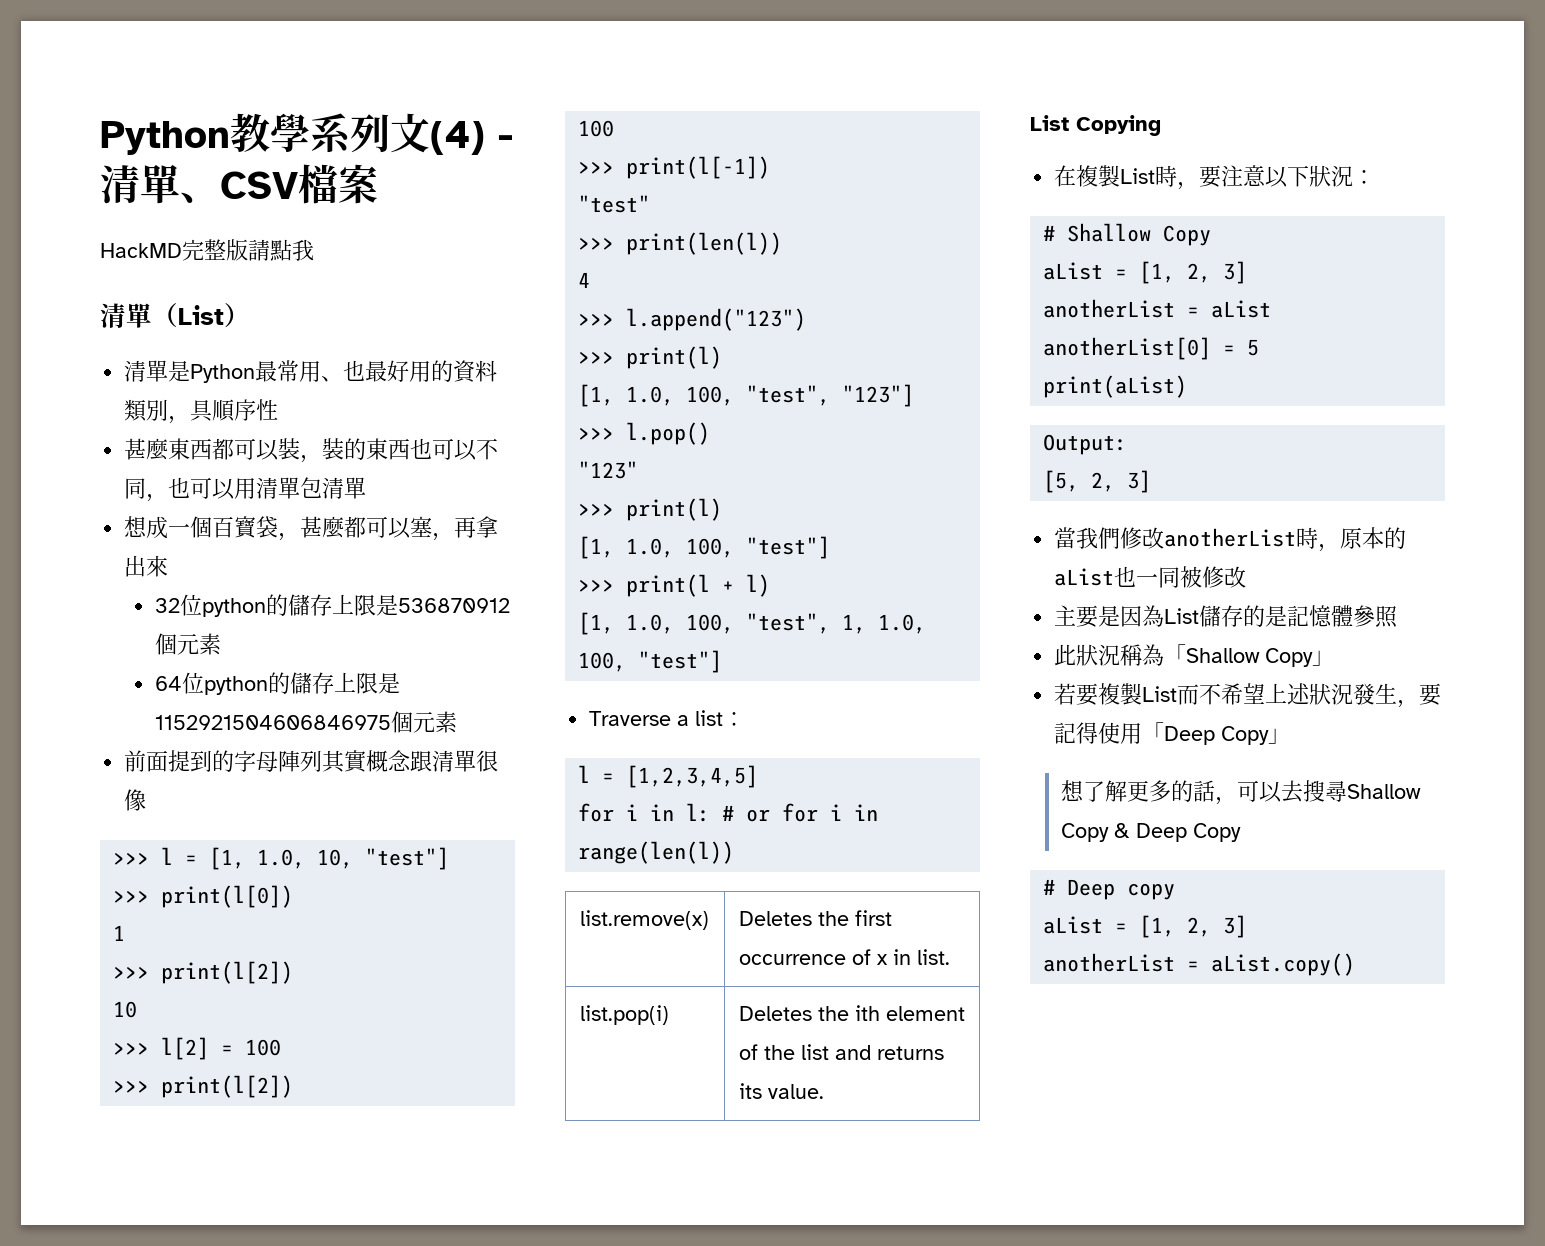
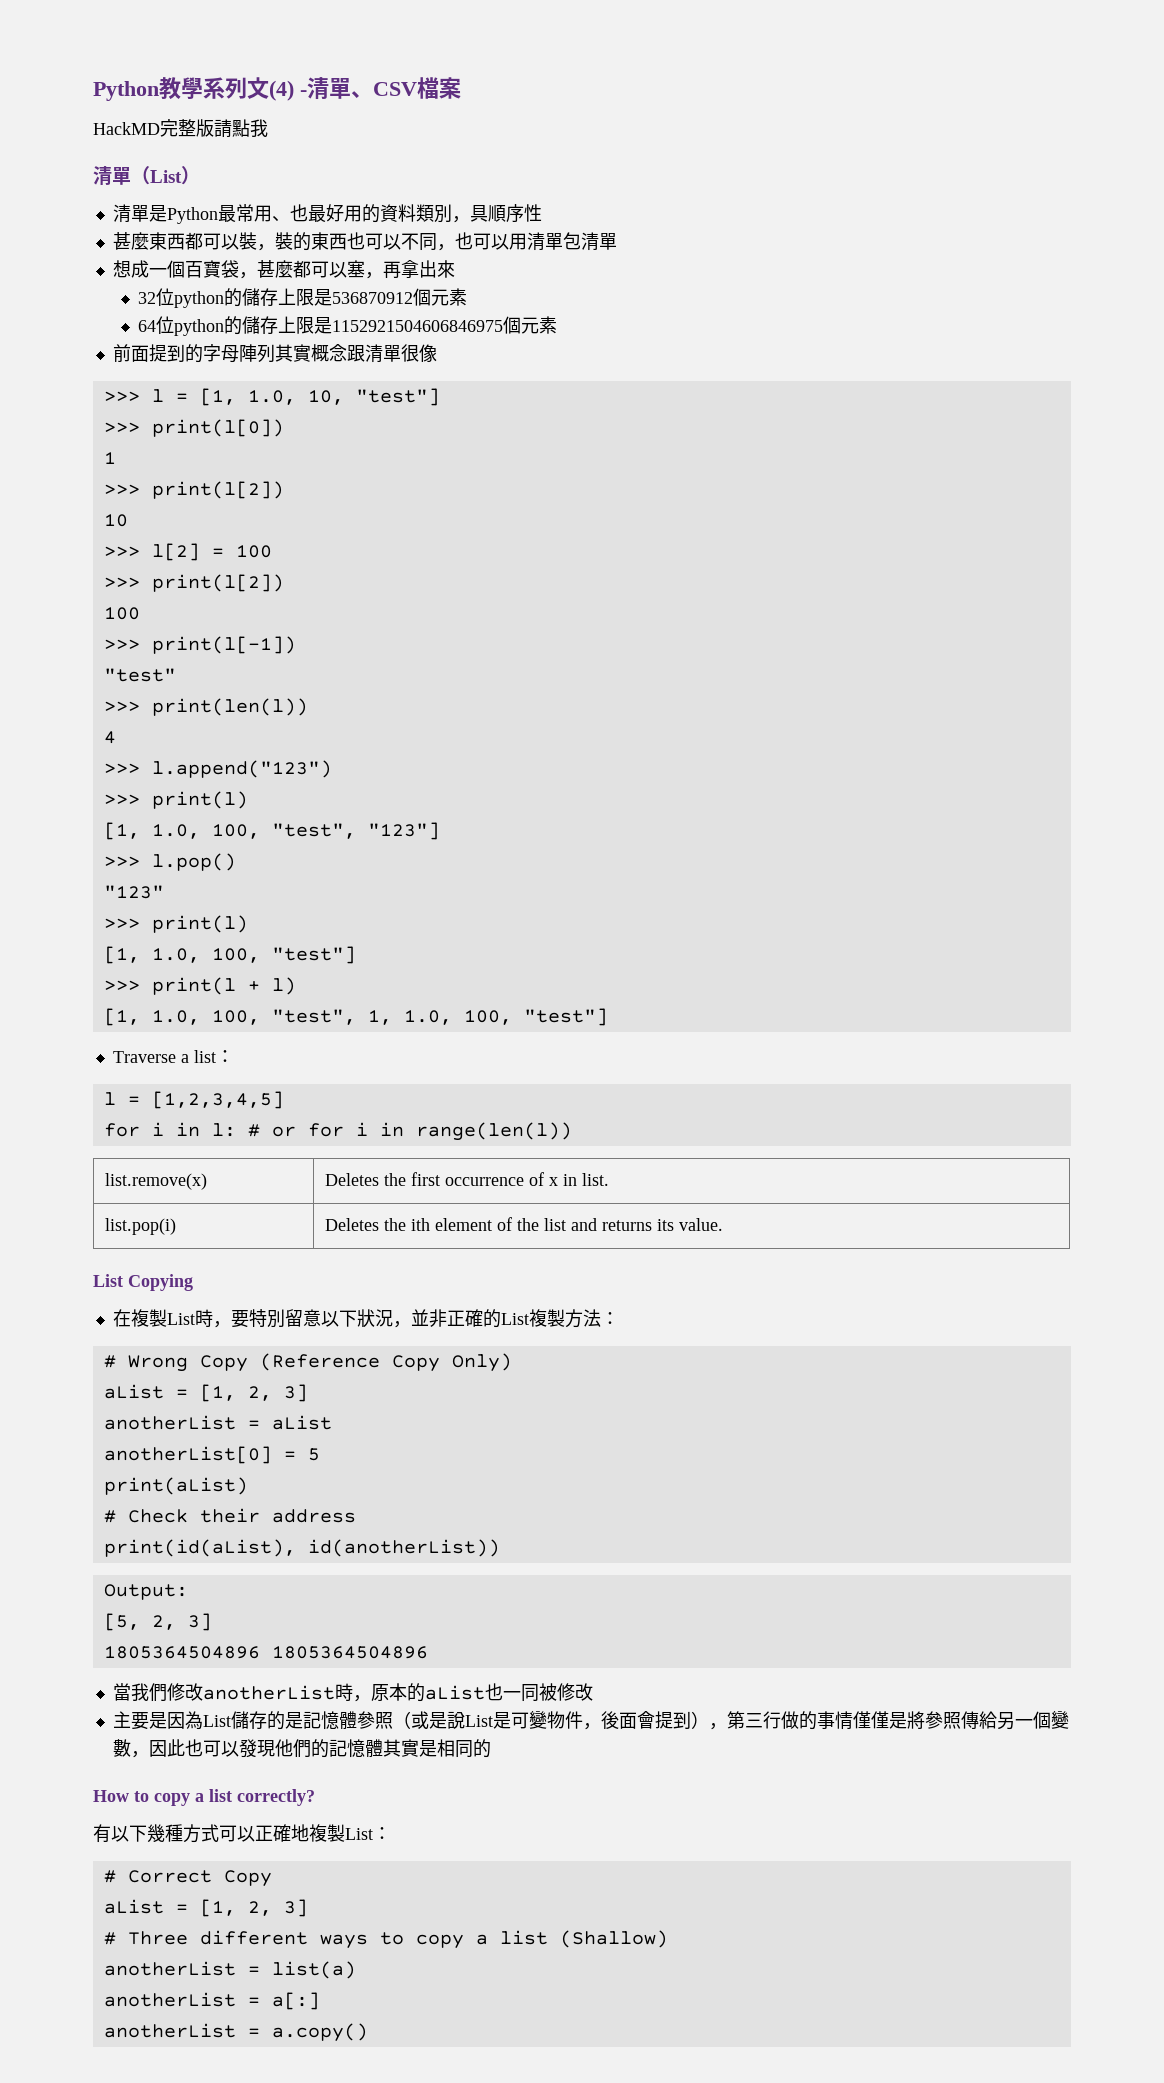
[1221,165,1244,187] 注 -> [248,1309,303,1328] 特別留
[1353,170,1376,184] [1043,223,1212,246] ： // # Shallow Copy -> [392,1309,619,1328] [103,1353,512,1372] ，並非正確的List複製方法： // # Wrong Copy (Reference Copy Only)
(1188, 386) none -> [103,1508,356,1523] [103,1539,500,1557] // # Check their address // print(id(aList), id(anotherList))
(1152, 481) none -> [103,1646,428,1659] // 1805364504896 1805364504896
[1054,644,1335,667] [1054,683,1442,708] [1054,722,1291,745] [1060,780,1421,805] [1060,823,1241,842] [1043,879,1176,900] [1043,915,1248,938] [1043,953,1356,976] // 此狀況稱為「Shallow Copy」 // 若要複製List而不希望上述狀況發生，要記得使用「Deep Copy」 // 想了解更多的話，可以去搜尋Shallow Copy & Deep Copy // # Deep copy // aList = [1, 2, 3] // anotherList = aList.copy() -> [392,1710,1069,1730] [112,1739,491,1758] [93,1789,315,1806] [93,1824,391,1843] [103,1870,272,1887] [103,1899,308,1917] [103,1930,668,1949] [103,1961,356,1979] [103,1992,320,2010] [103,2023,368,2042] （或是說List是可變物件，後面會提到），第三行做的事情僅僅是將參照傳給另一個變數，因此也可以發現他們的記憶體其實是相同的 // How to copy a list correctly? // 有以下幾種方式可以正確地複製List： // # Correct Copy // aList = [1, 2, 3] // # Three different ways to copy a list (Shallow) // anotherList = list(a) // anotherList = a[:] // anotherList = a.copy()

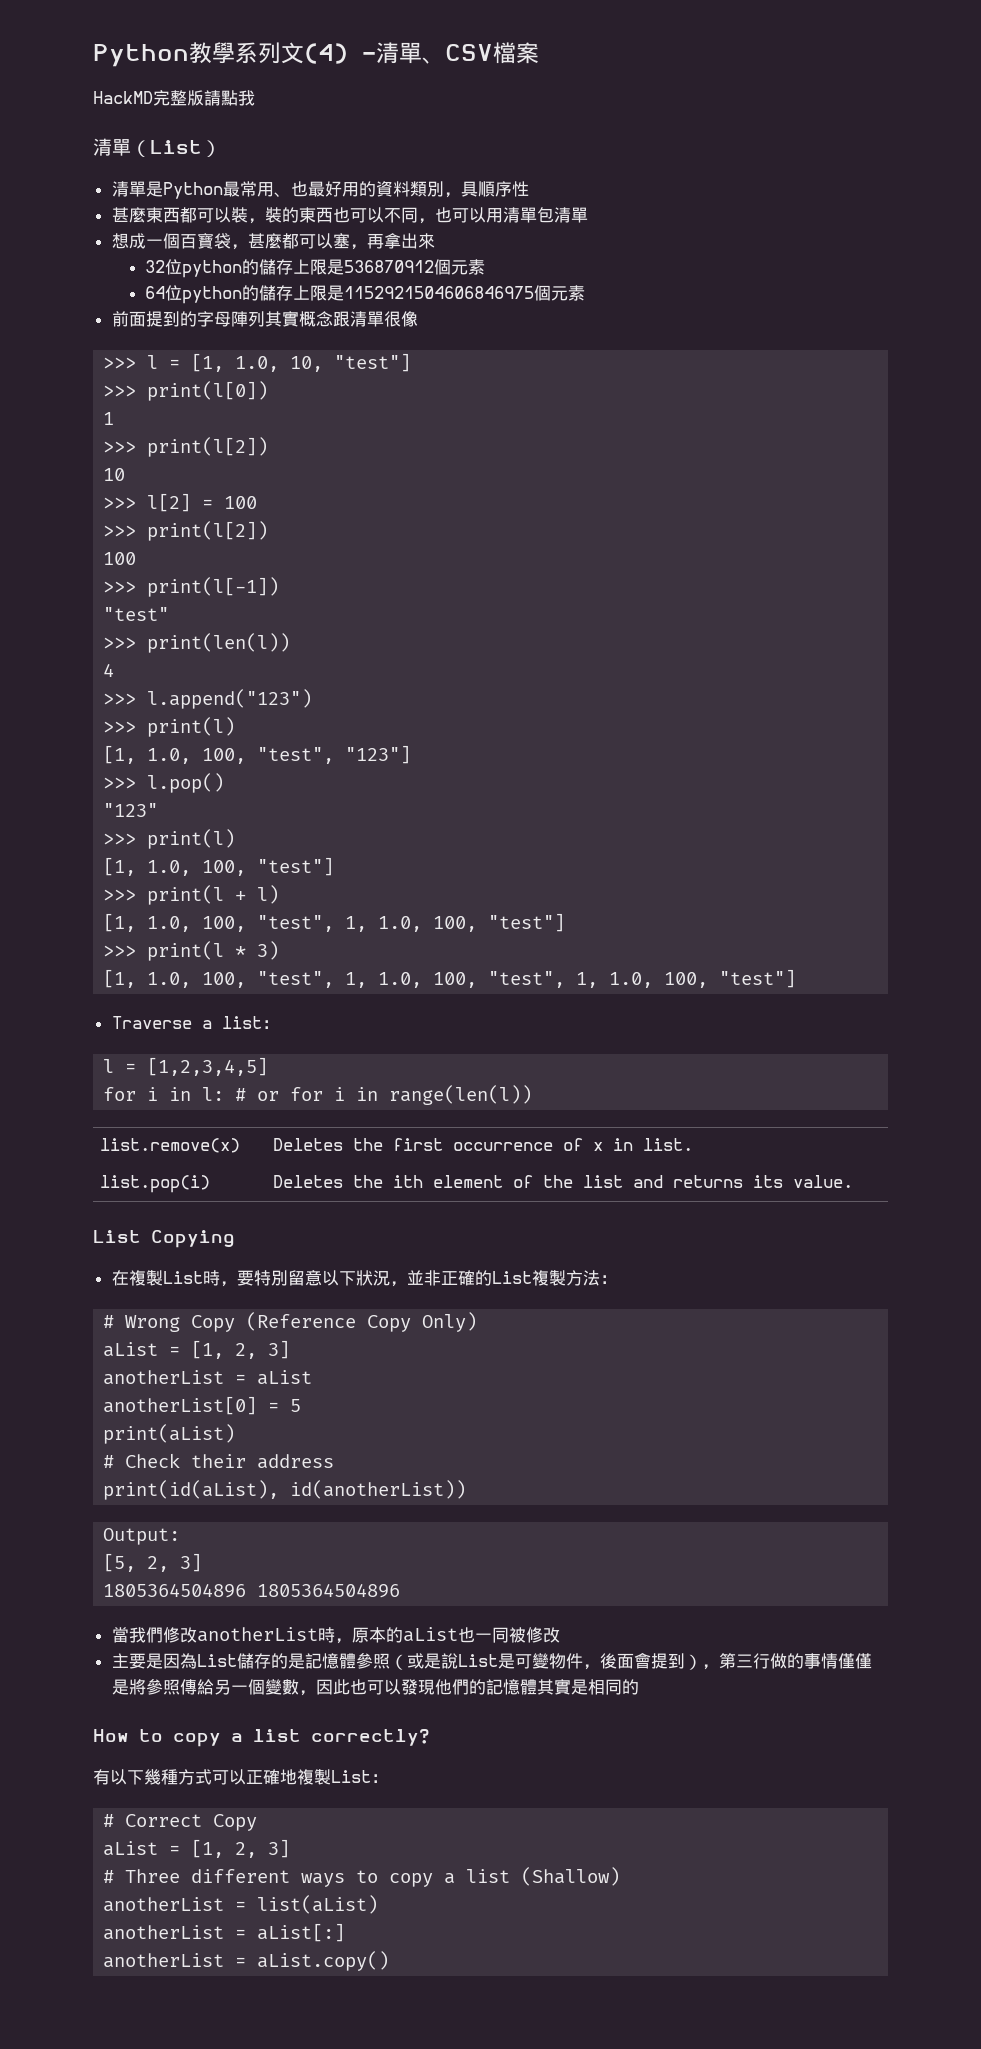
(608, 1017) none -> [103,941,280,961] [103,969,797,988] // >>> print(l * 3) // [1, 1.0, 100, "test", 1, 1.0, 100, "test", 1, 1.0, 100, "test"]
[271,1961,356,1979] [103,1992,320,2010] [103,2023,368,2042] list(a) // anotherList = a[:] // anotherList = a.copy() -> [257,1895,379,1914] [103,1923,346,1942] [103,1951,390,1971] list(aList) // anotherList = aList[:] // anotherList = aList.copy()

